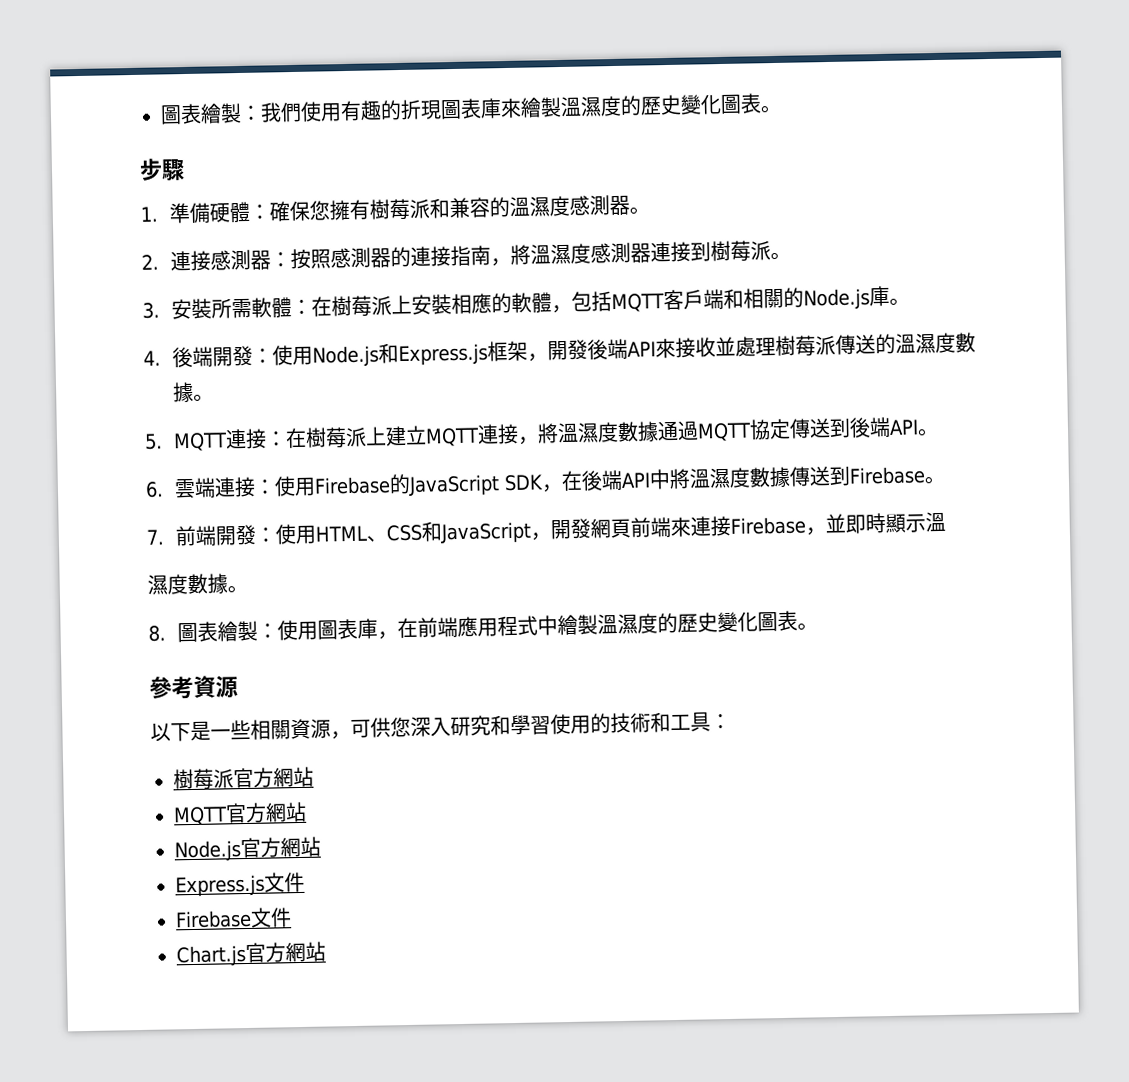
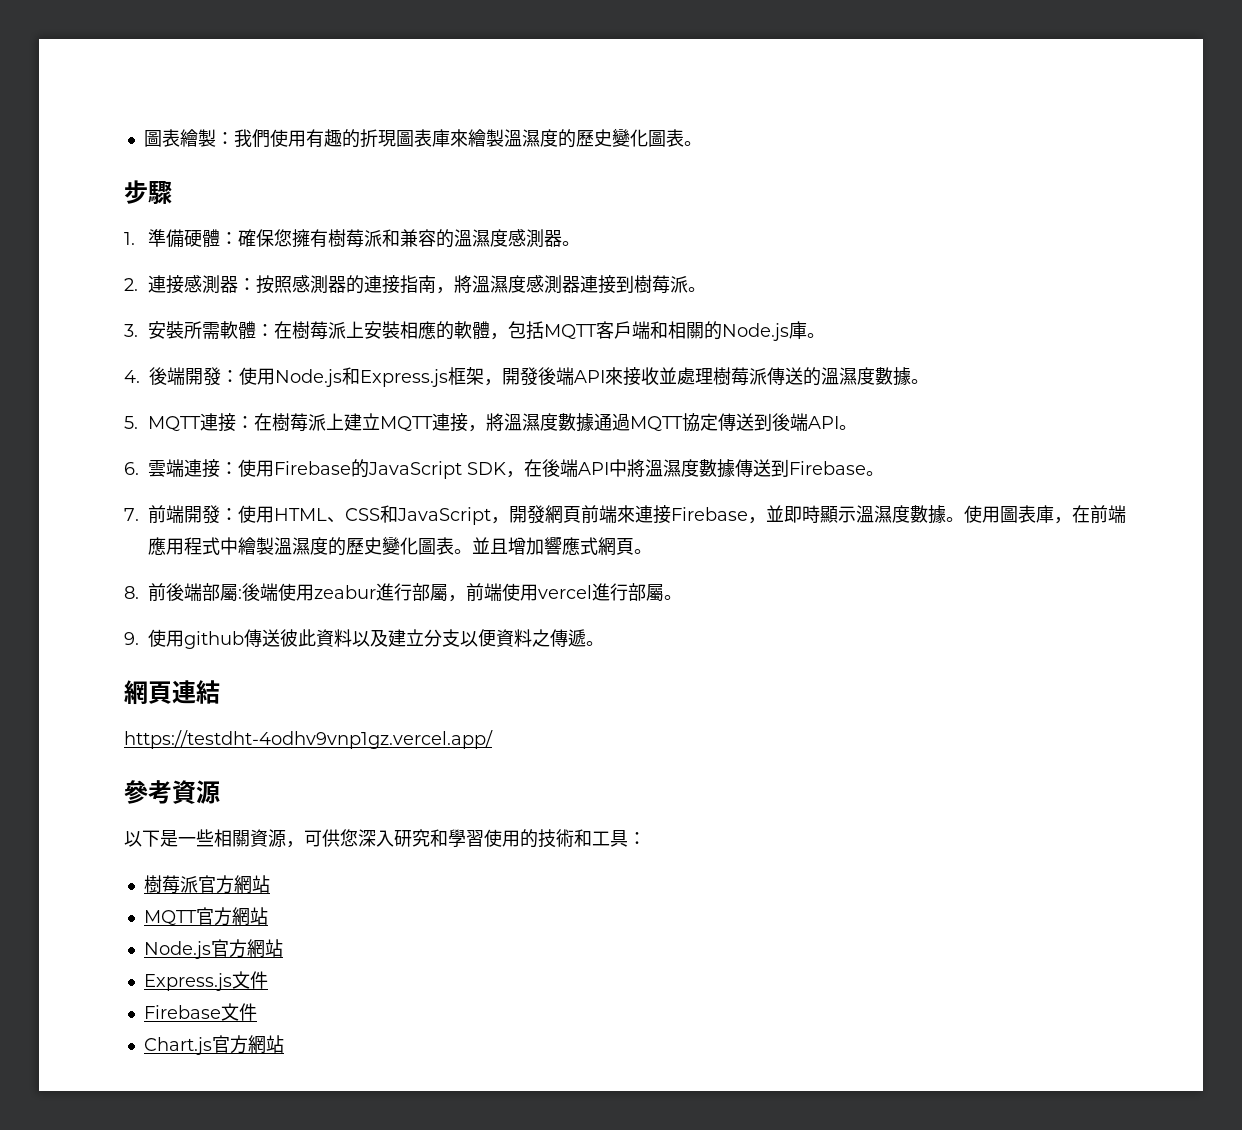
[147,573,248,595] [148,620,279,643] // 濕度數據。 // 8.圖表繪製： -> [874,505,965,524] 濕度數據。
(819, 626) none -> [472,537,653,556] [124,583,683,602] [124,629,605,649] [124,680,220,705] [124,730,493,749] 並且增加響應式網頁。 // 8.前後端部屬:後端使用zeabur進行部屬，前端使用vercel進行部屬。 // 9.使用github傳送彼此資料以及建立分支以便資料之傳遞。 // 網頁連結 // https://testdht-4odhv9vnp1gz.vercel.app/

